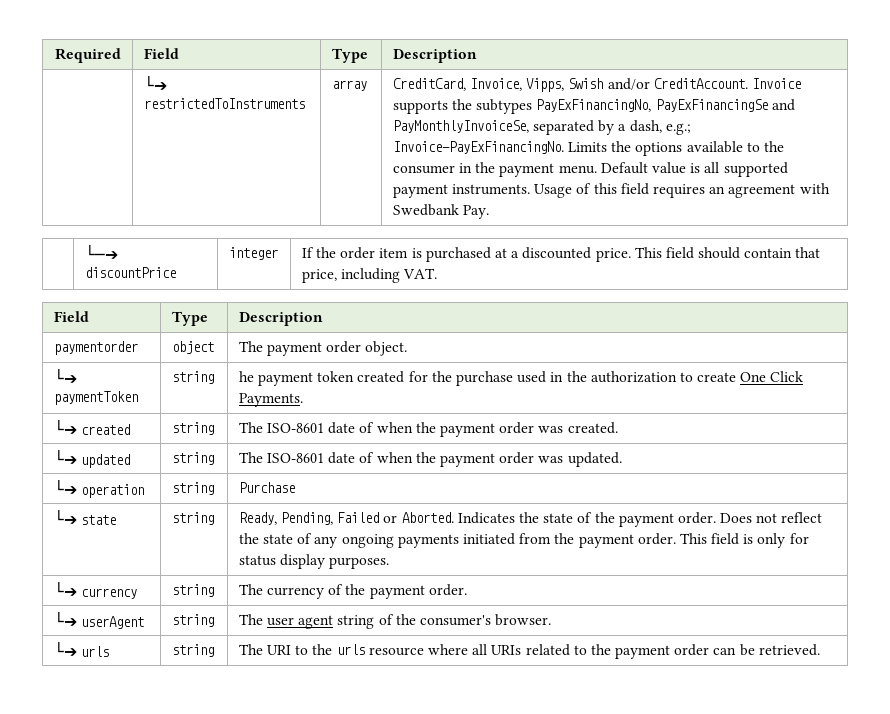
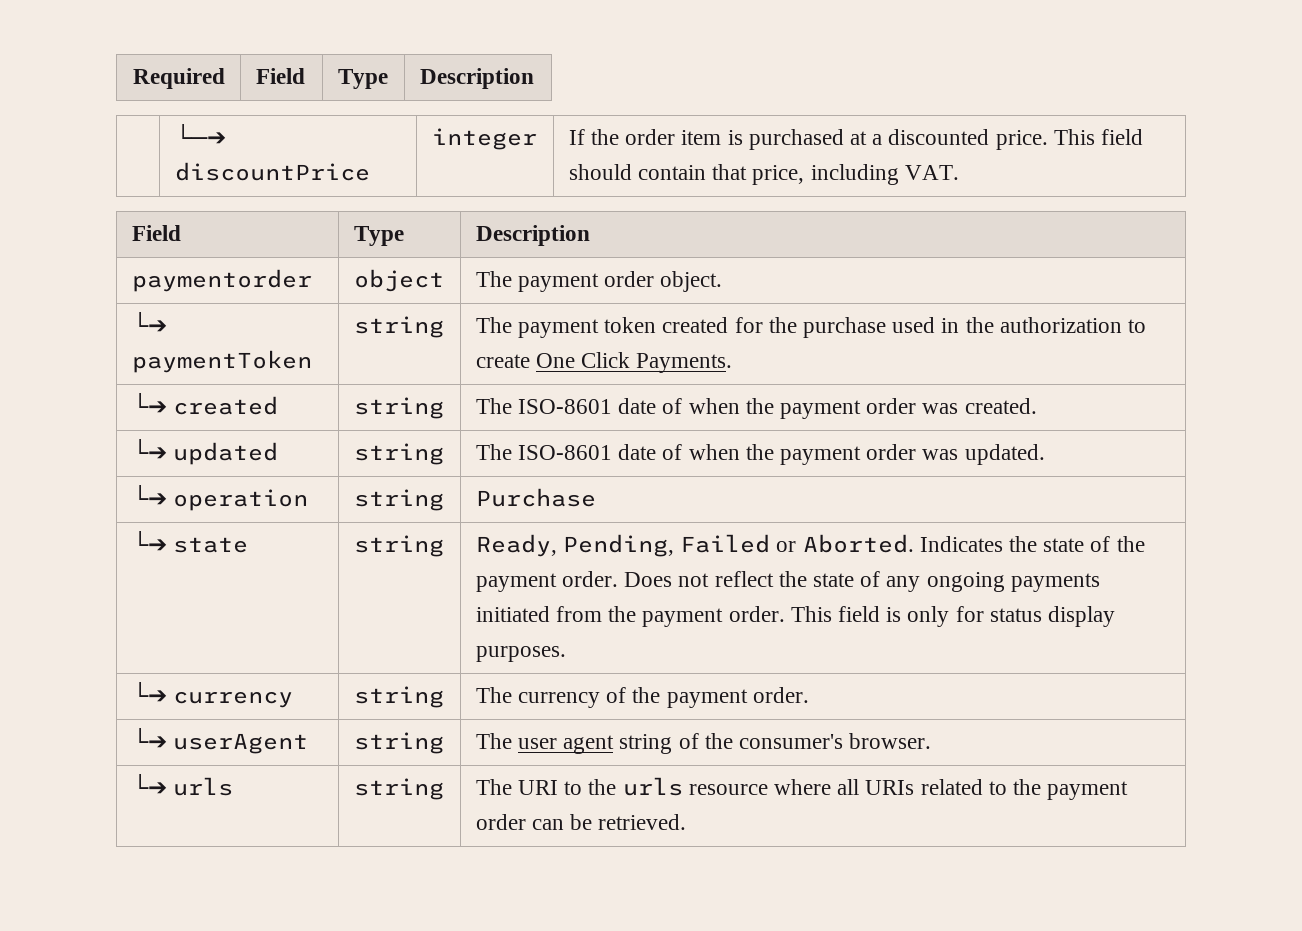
[143,75,167,91] [143,98,305,109] [331,80,367,91] [392,78,801,92] [392,99,795,114] [392,120,691,135] [392,141,784,156] [392,162,788,177] [392,183,830,198] [392,204,490,219] // | └➔ restrictedToInstruments | array | CreditCard, Invoice, Vipps, Swish and/or CreditAccount. Invoice supports the subtypes PayExFinancingNo, PayExFinancingSe and PayMonthlyInvoiceSe, separated by a dash, e.g.; Invoice-PayExFinancingNo. Limits the options available to the consumer in the payment menu. Default value is all supported payment instruments. Usage of this field requires an agreement with Swedbank Pay. -> (534, 78) none
[238,371,254,382] he -> [475,317,512,333] The

